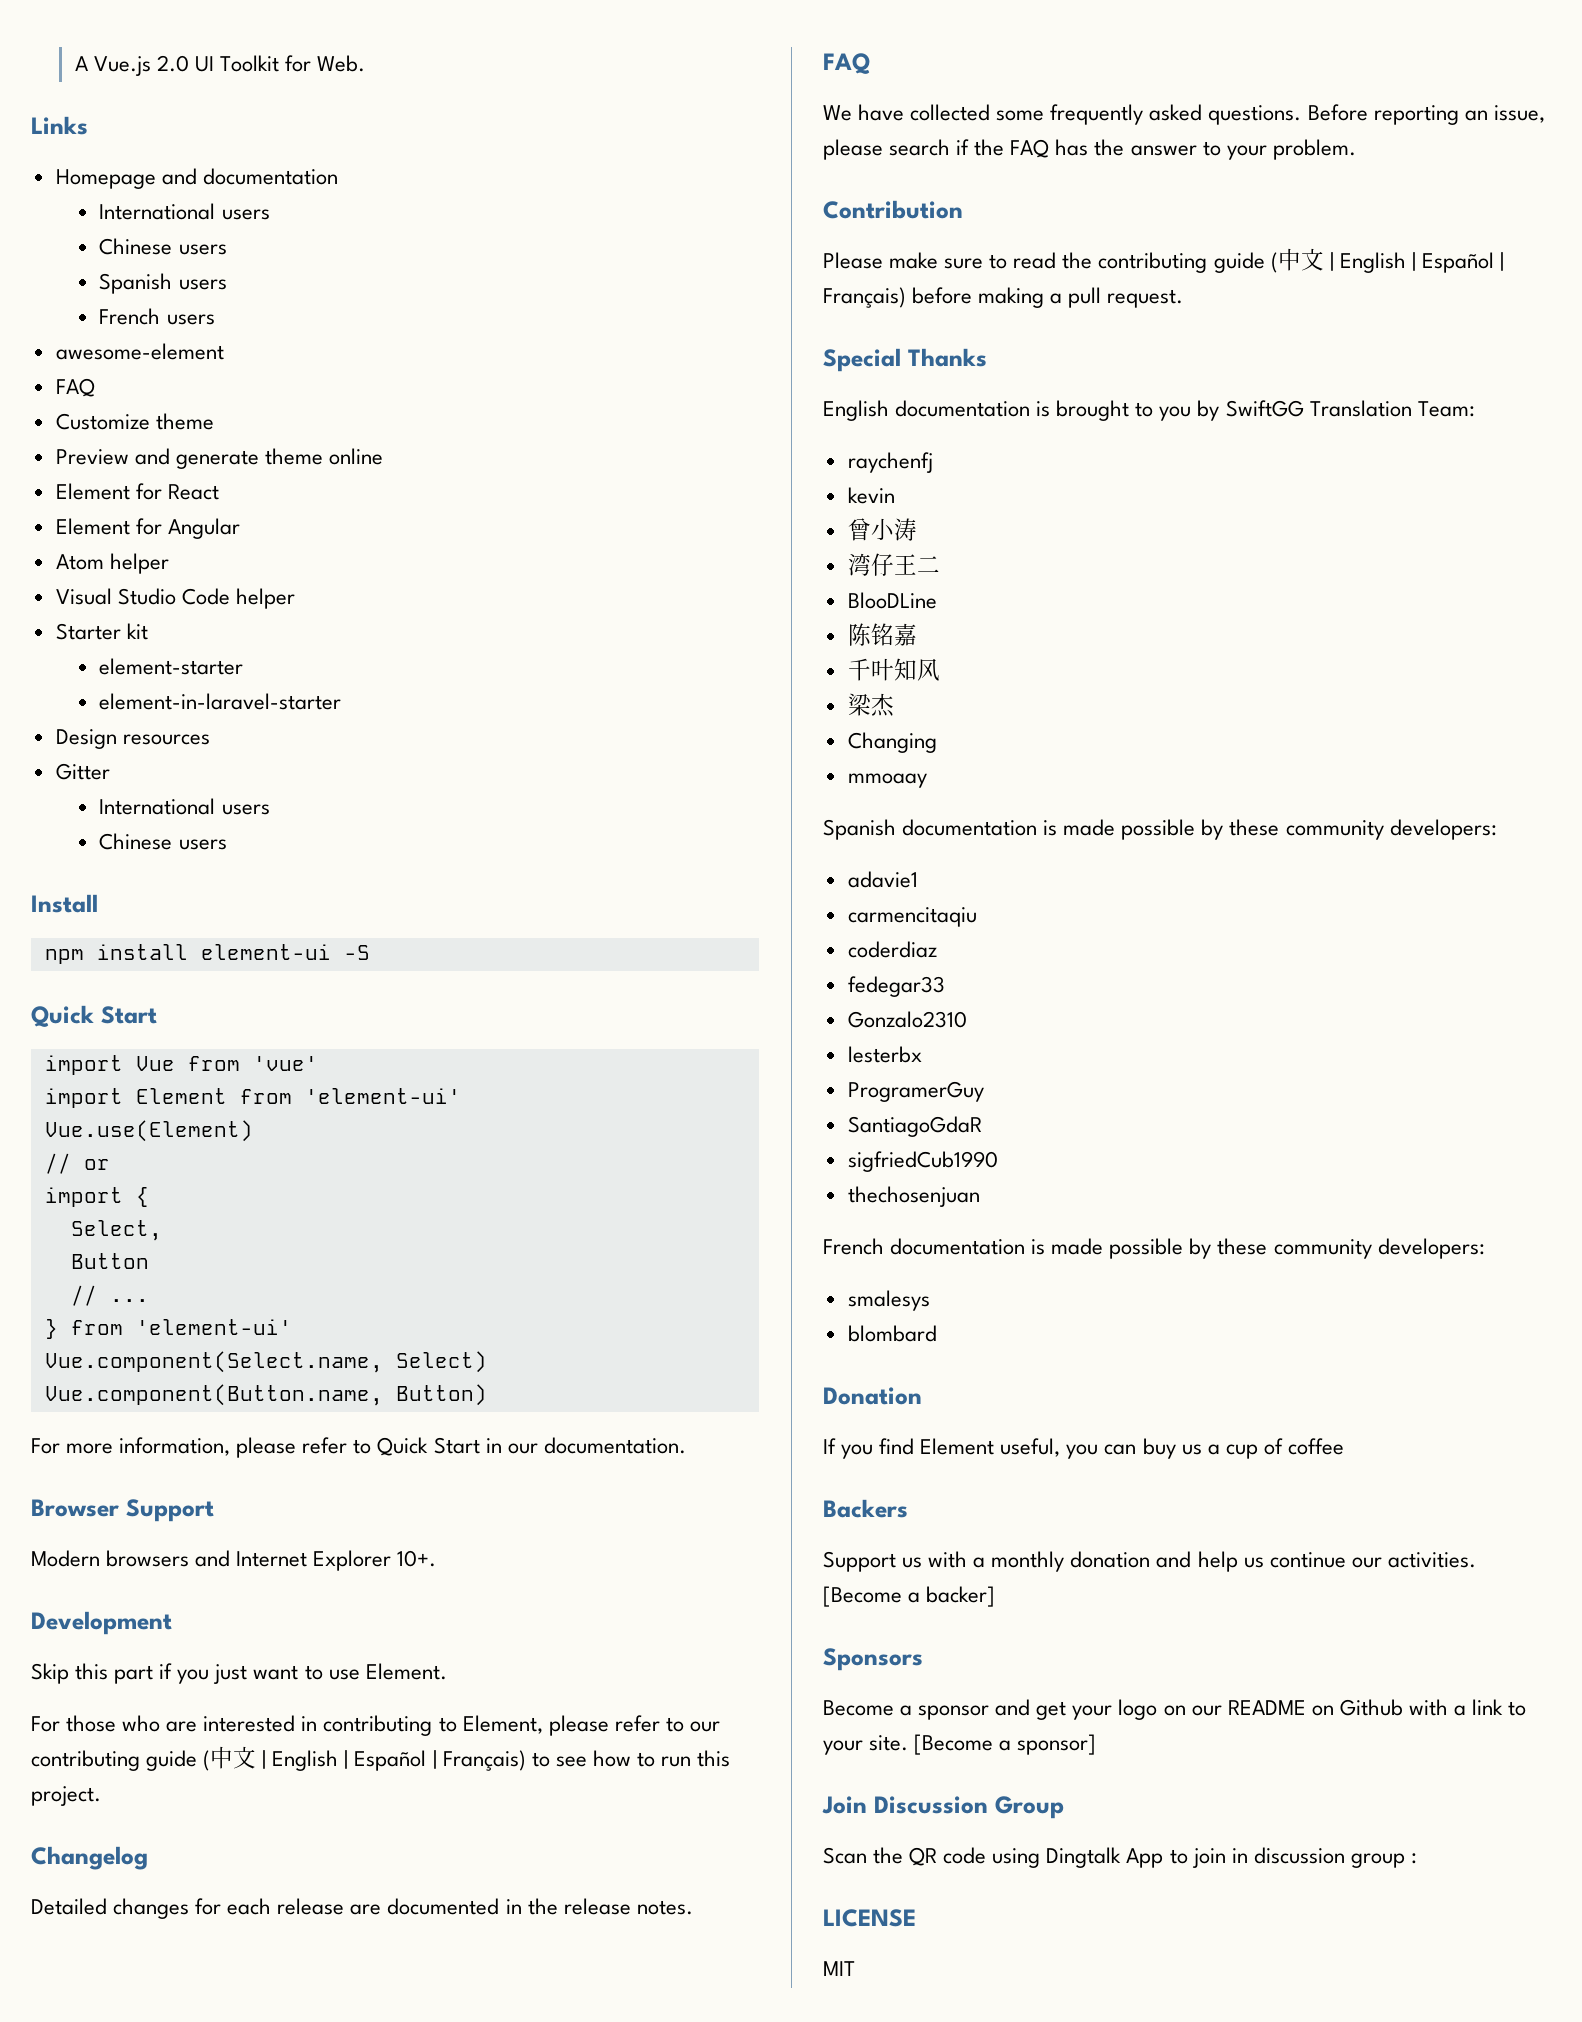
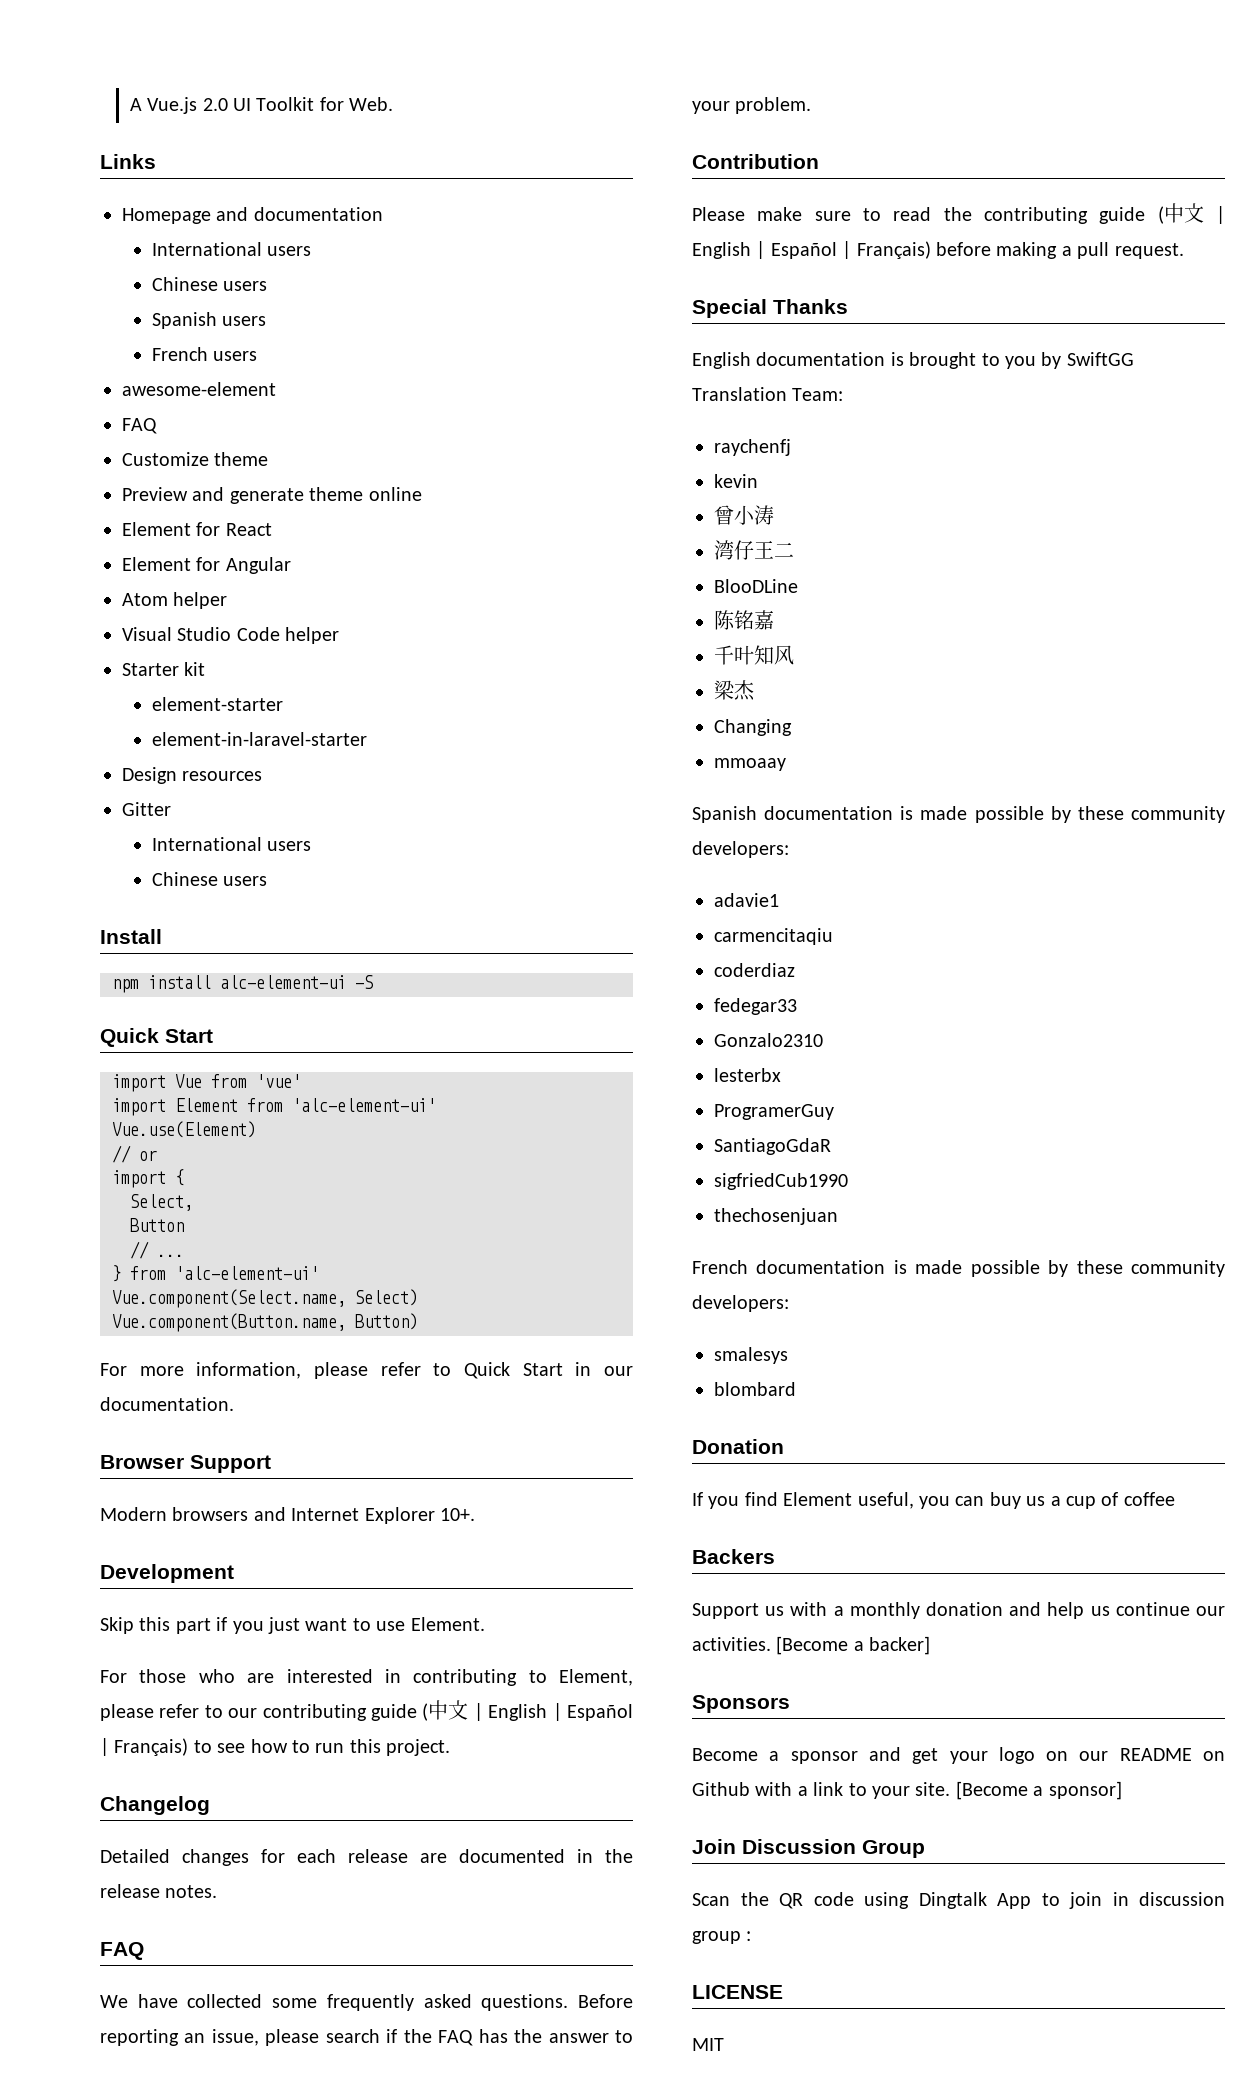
[200,944,331,960] element-ui -> [220,975,346,989] alc-element-ui
[304,1088,461,1104] 'element-ui' -> [292,1098,436,1112] 'alc-element-ui'
[135,1319,292,1335] 'element-ui' -> [175,1266,319,1280] 'alc-element-ui'

